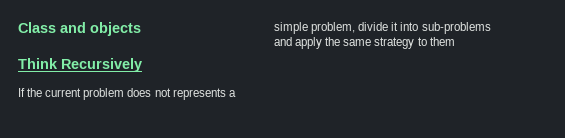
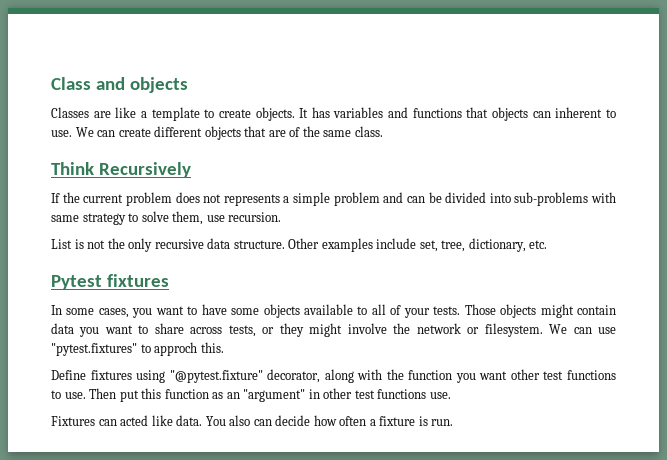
(141, 29) none -> [51,107,616,121] [51,126,383,140] // Classes are like a template to create objects. It has variables and functions that objects can inherent to use. We can create different objects that are of the same class.
[311,22,491,34] [274,37,455,49] problem, divide it into sub-problems and apply the same strategy to them -> [333,192,616,206] [51,211,282,225] [51,238,548,252] [51,274,170,290] [51,304,617,318] [51,323,617,337] [51,342,224,356] [51,369,617,383] [51,388,451,402] [51,415,454,426] problem and can be divided into sub-problems with same strategy to solve them, use recursion. // List is not the only recursive data structure. Other examples include set, tree, dictionary, etc. // Pytest fixtures // In some cases, you want to have some objects available to all of your tests. Those objects might contain data you want to share across tests, or they might involve the network or filesystem. We can use "pytest.fixtures" to approch this. // Define fixtures using "@pytest.fixture" decorator, along with the function you want other test functions to use. Then put this function as an "argument" in other test functions use. // Fixtures can acted like data. You also can decide how often a fixture is run.

